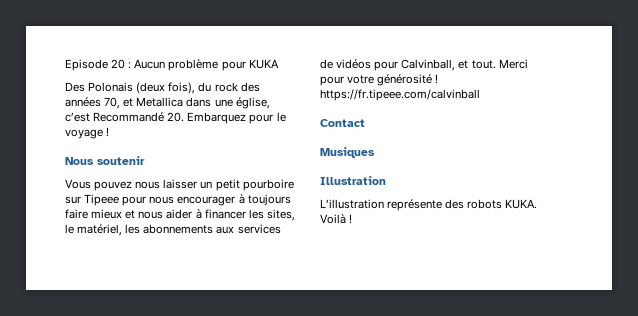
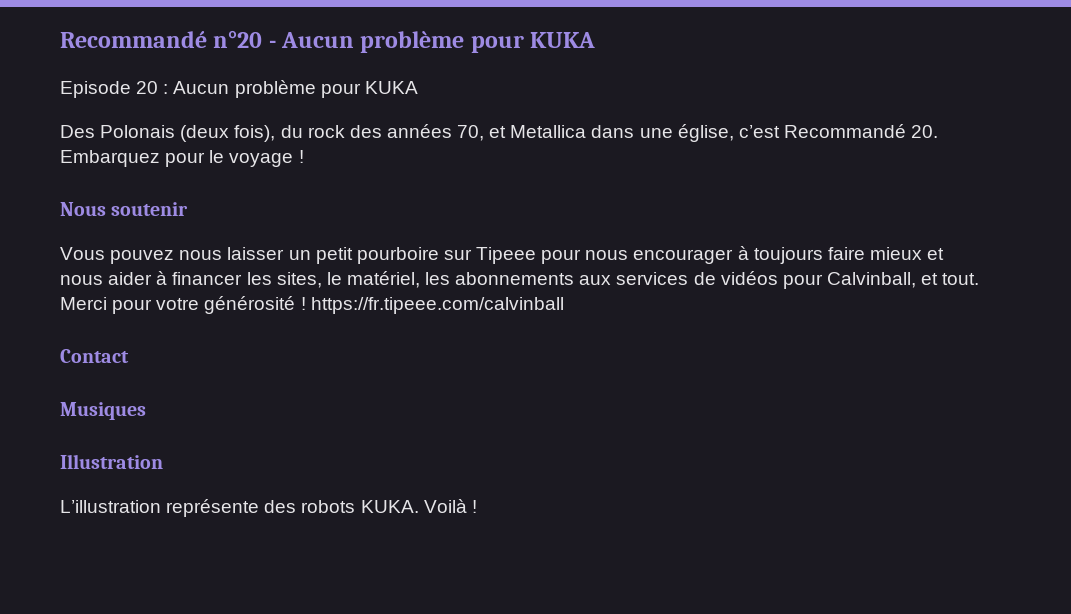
(65, 65) none -> [60,30,596,53] Recommandé n°20 - Aucun problème pour KUKA //

